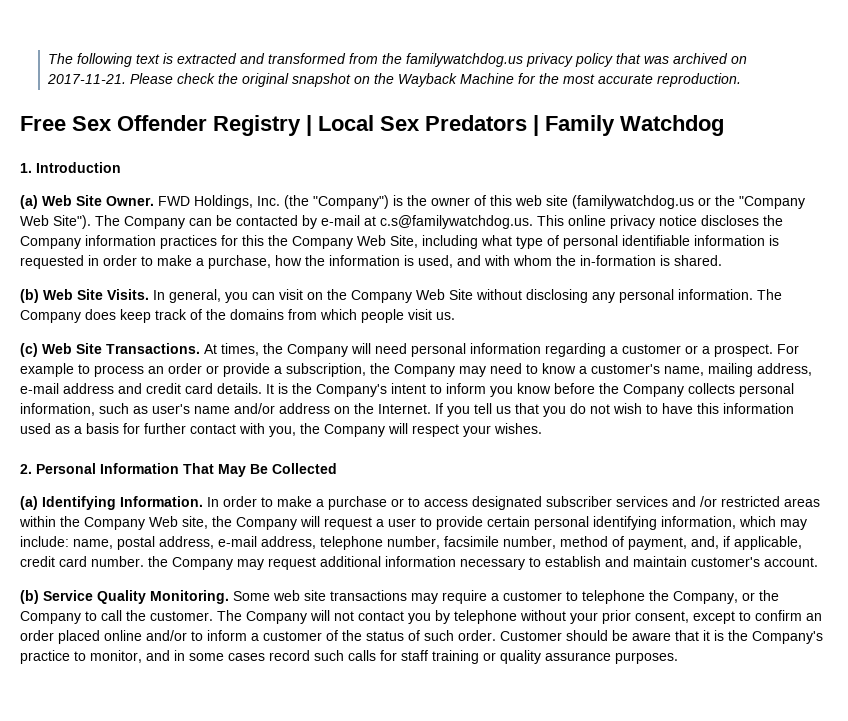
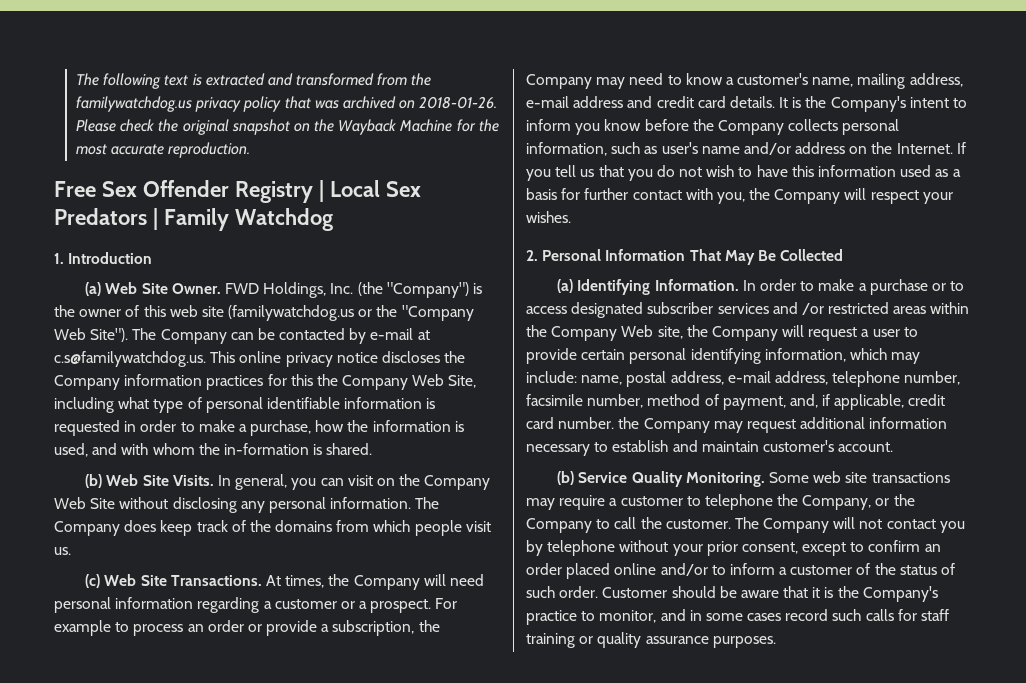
[46,74,126,84] 2017-11-21. -> [419,96,498,109] 2018-01-26.

